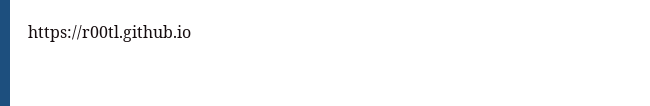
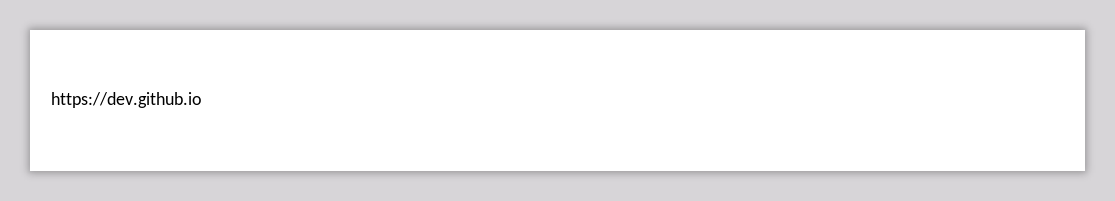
[28,25,191,42] https://r00tl.github.io -> [51,92,202,108] https://dev.github.io

